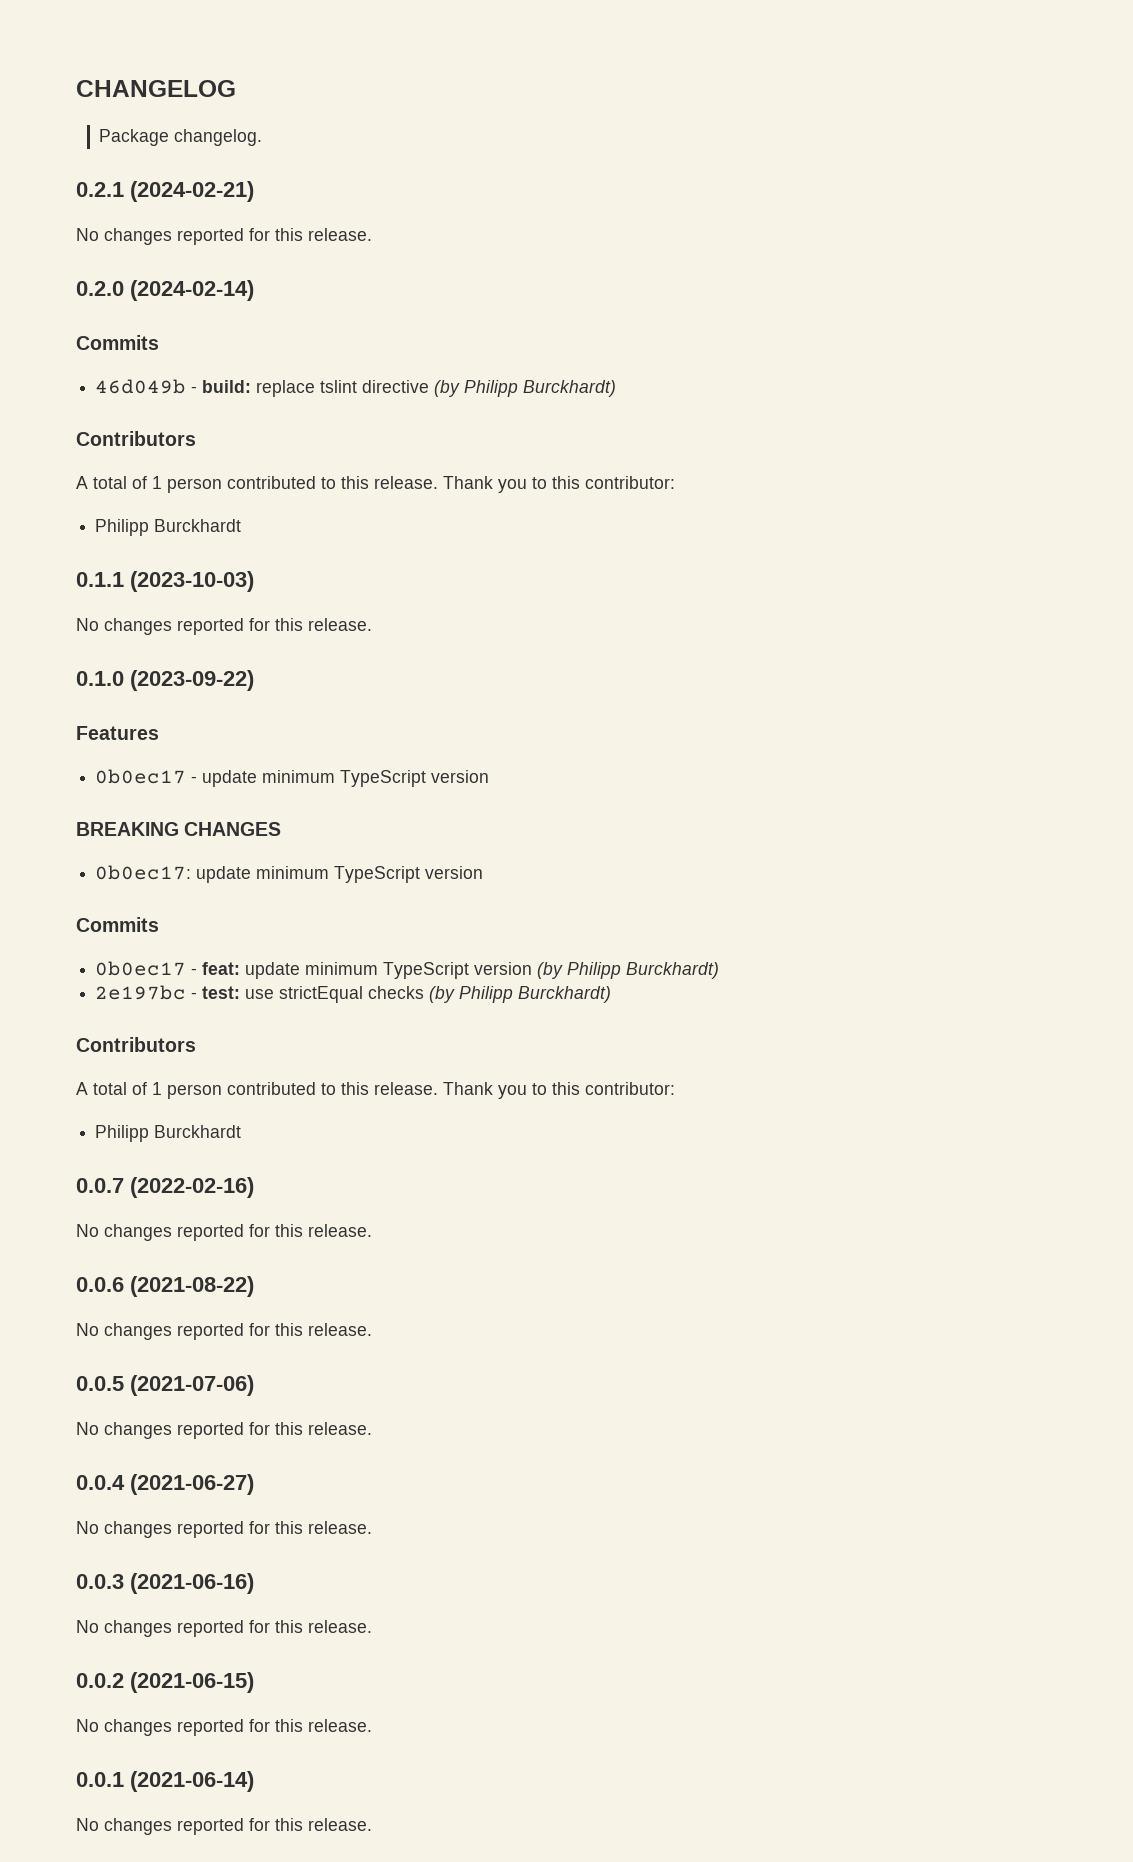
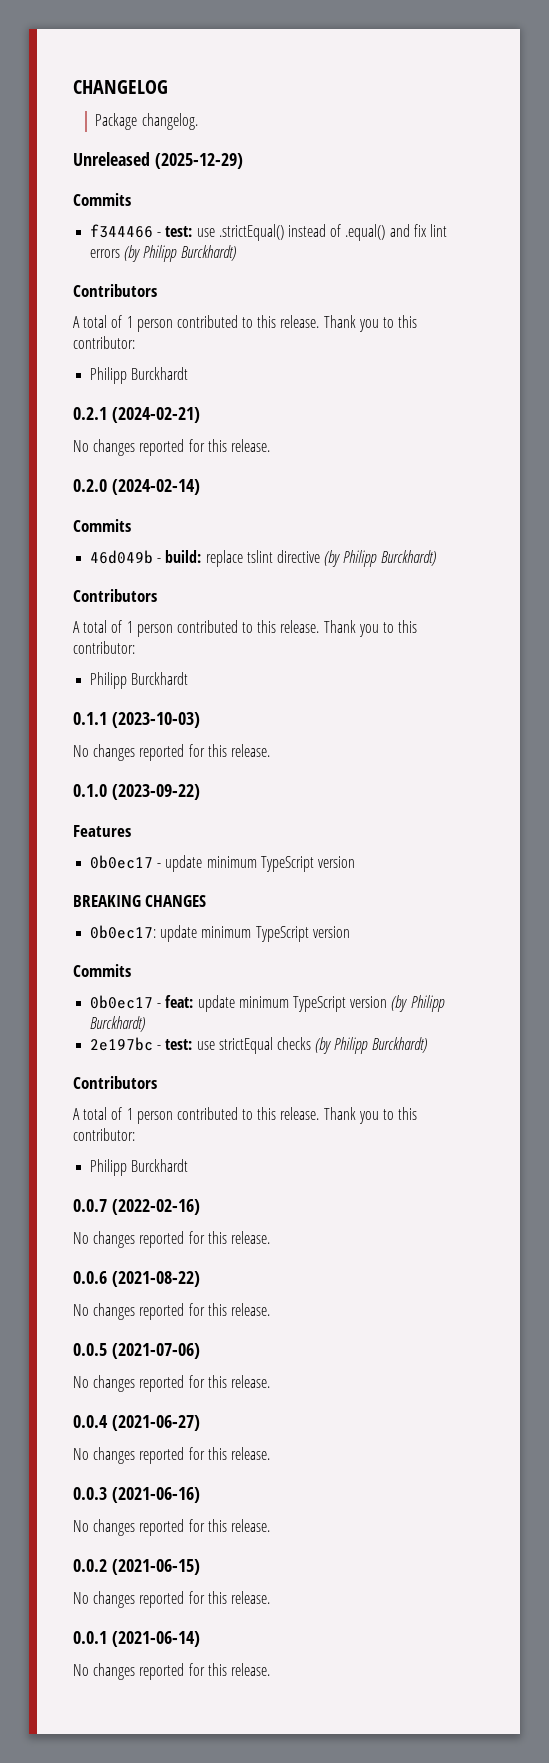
(263, 137) none -> [73,152,243,169] [73,193,131,206] [90,224,447,241] [90,245,236,262] [73,284,157,297] [73,315,418,332] [73,336,135,349] [90,367,189,384] // Unreleased (2025-12-29) // Commits // f344466 - test: use .strictEqual() instead of .equal() and fix lint errors (by Philipp Burckhardt) // Contributors // A total of 1 person contributed to this release. Thank you to this contributor: // Philipp Burckhardt

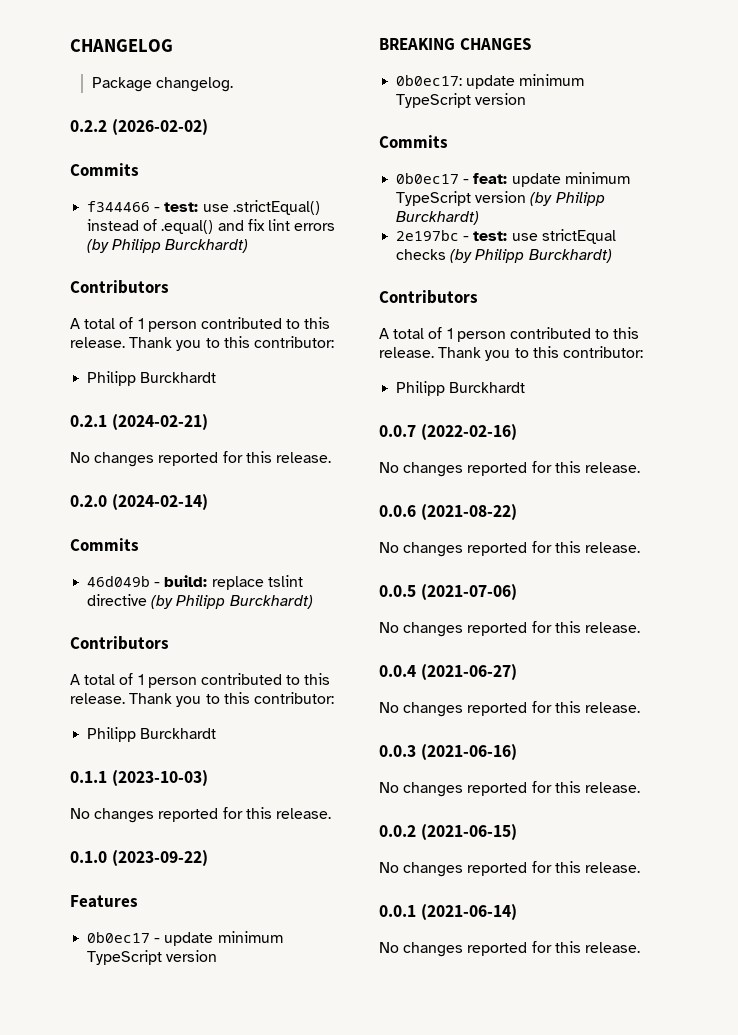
[73,152,243,169] Unreleased (2025-12-29) -> [70,119,208,135] 0.2.2 (2026-02-02)

